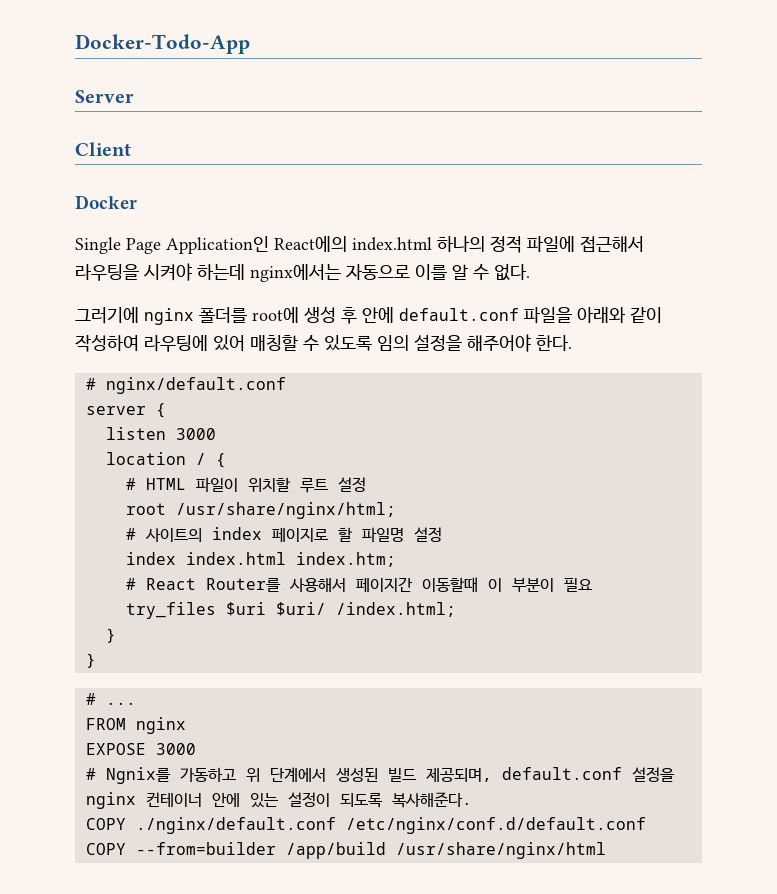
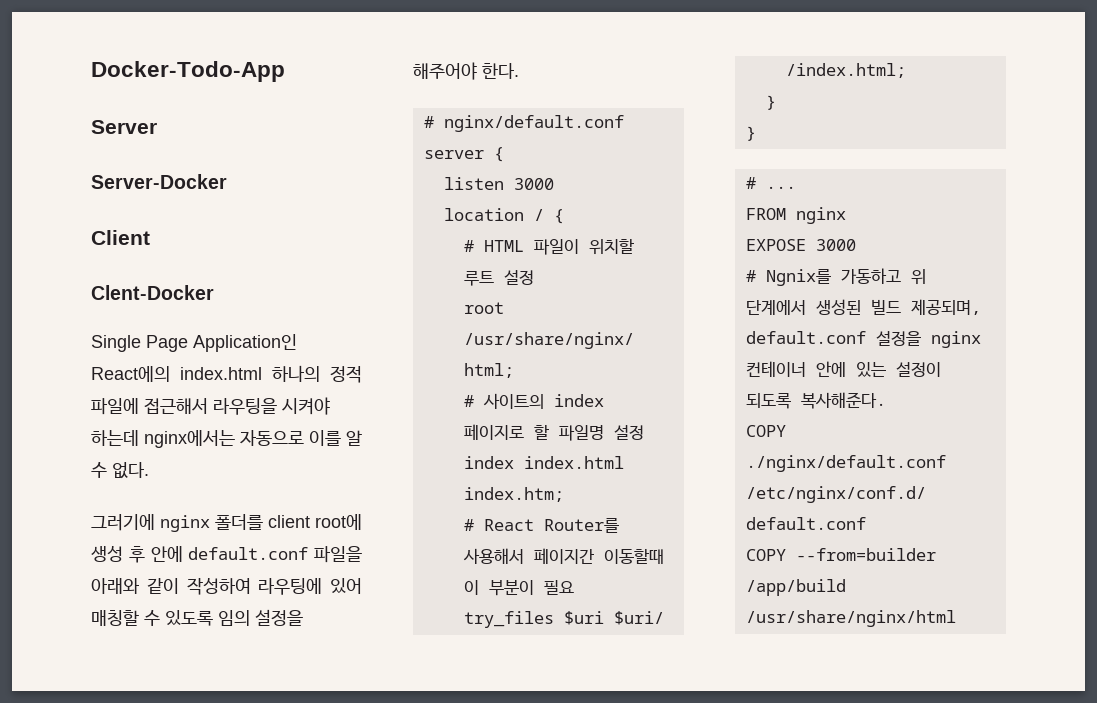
(134, 96) none -> [91,174,227,189] // Server-Docker
[75,195,137,209] Docker -> [91,285,214,300] Clent-Docker
(247, 315) none -> [268,515,310,528] client

